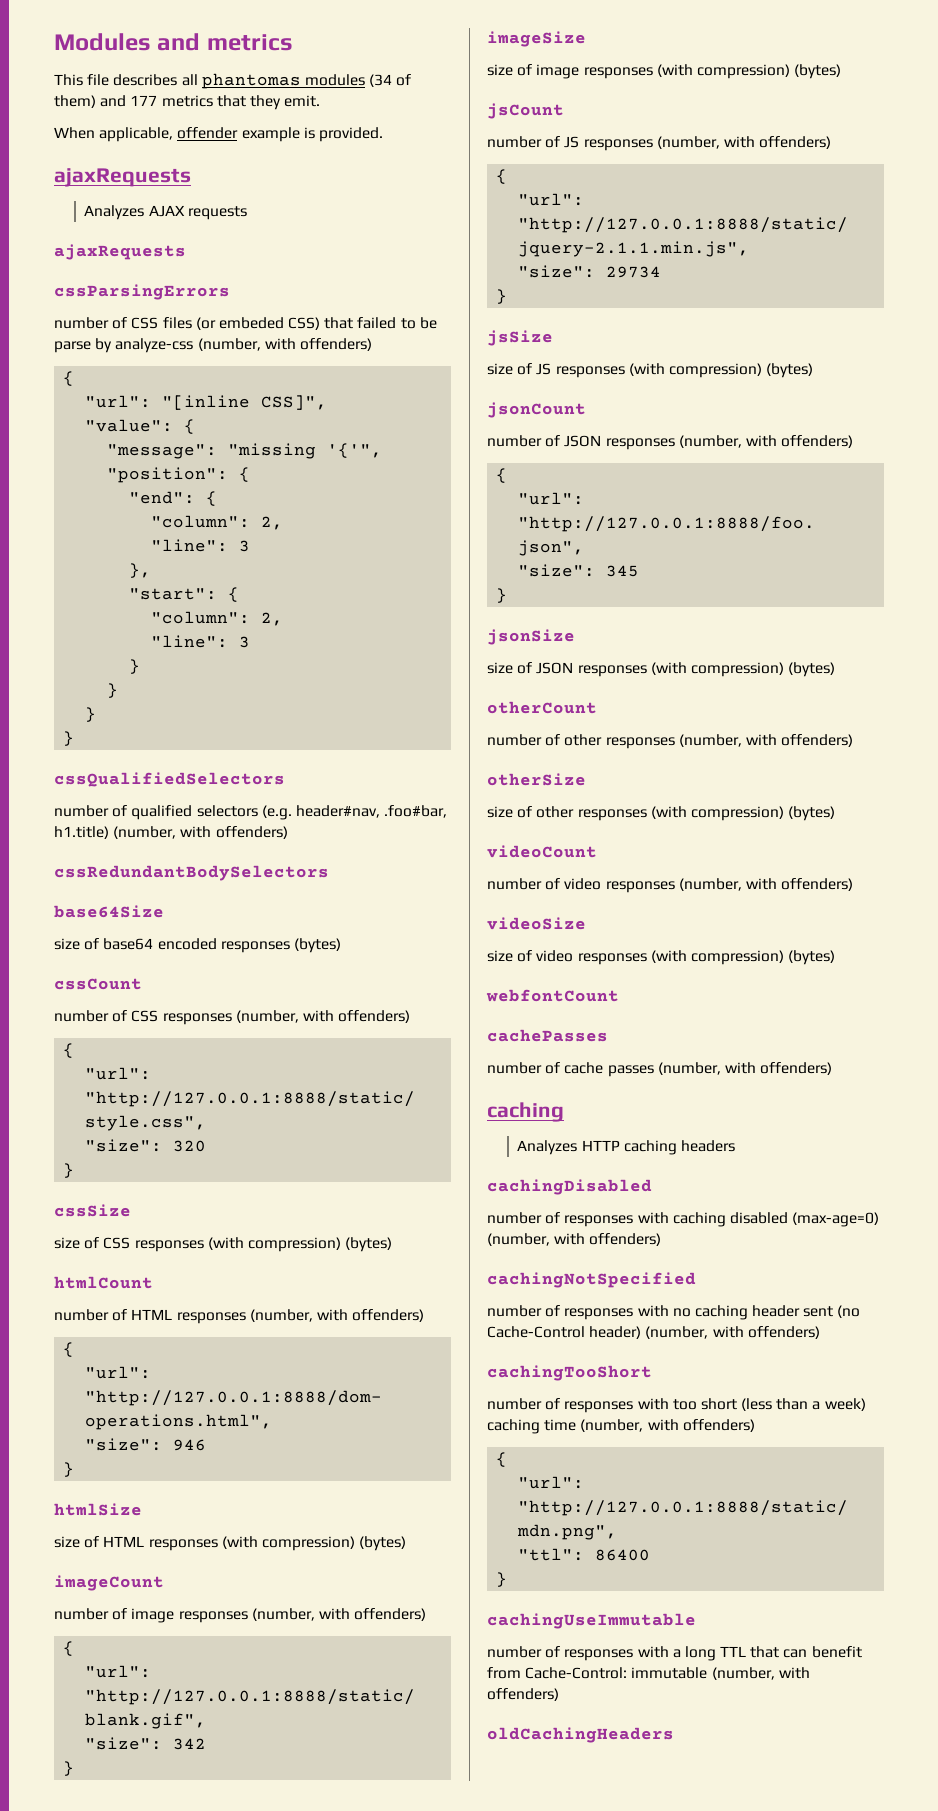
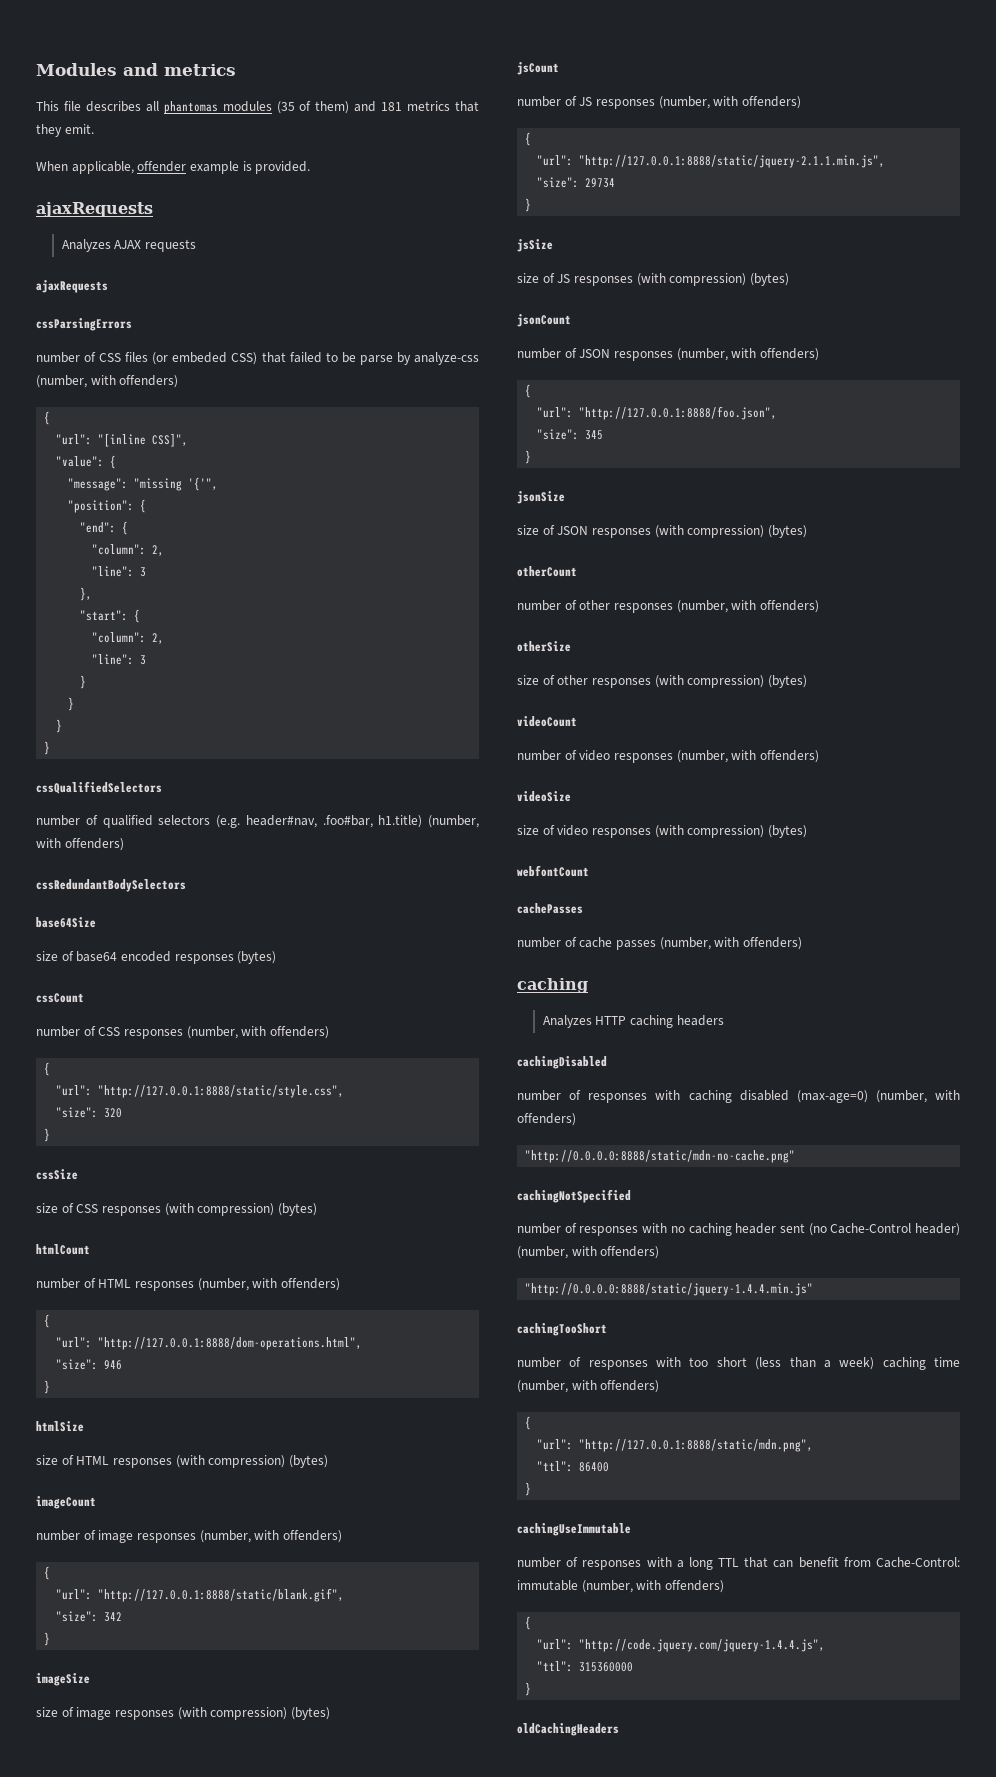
[369,74,393,87] (34 -> [276,101,295,114] (35
[130,95,158,106] 177 -> [381,102,403,111] 181
(662, 1239) none -> [525,1150,796,1163] // "http://0.0.0.0:8888/static/mdn-no-cache.png"
(820, 1332) none -> [525,1283,814,1296] // "http://0.0.0.0:8888/static/jquery-1.4.4.min.js"
(559, 1694) none -> [525,1616,532,1630] [537,1639,826,1652] [537,1661,634,1672] [525,1682,532,1696] // { // "url": "http://code.jquery.com/jquery-1.4.4.js", // "ttl": 315360000 // }

